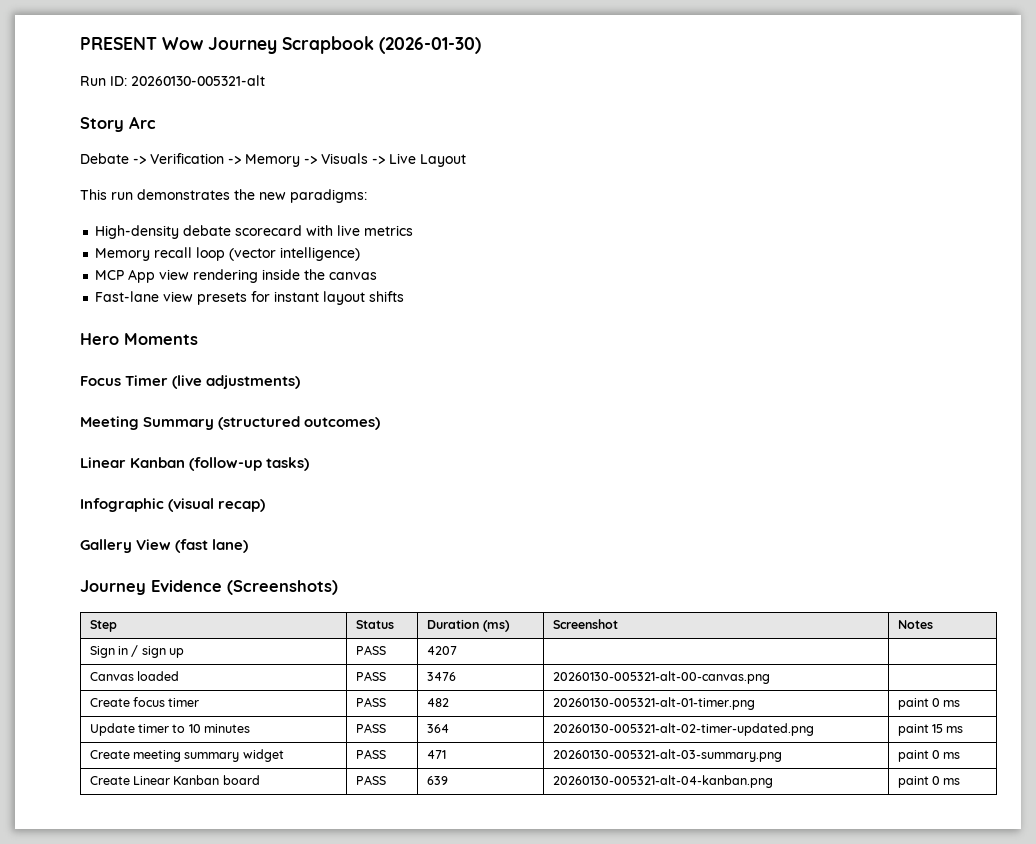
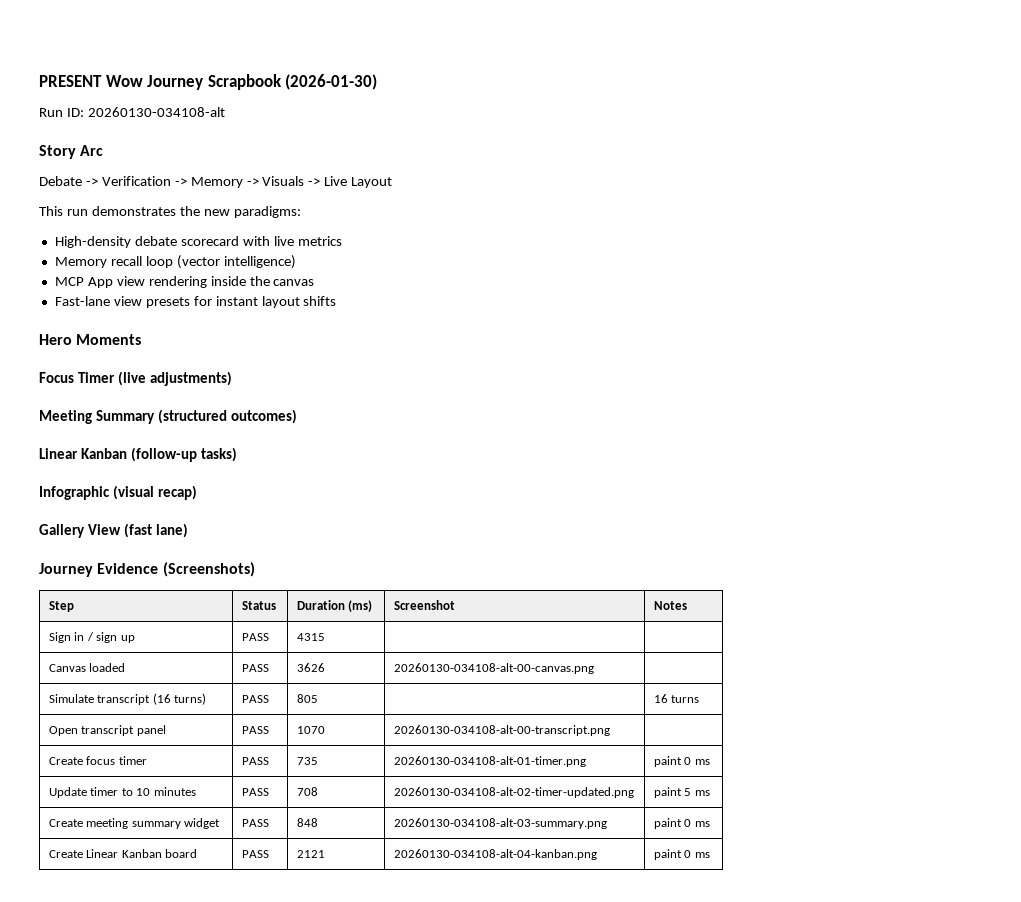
[131,75,265,86] 20260130-005321-alt -> [87,107,225,117] 20260130-034108-alt
[426,646,457,655] 4207 -> [296,633,325,641] 4315
[426,672,456,681] [552,671,770,684] 3476 | 20260130-005321-alt-00-canvas.png -> [296,663,325,672] [393,663,594,674] [48,693,207,705] [241,695,269,703] [296,694,318,703] [653,694,700,703] [48,725,166,736] [241,726,269,734] [296,726,325,734] [393,725,610,736] 3626 | 20260130-034108-alt-00-canvas.png | // Simulate transcript (16 turns) | PASS | 805 | | 16 turns // Open transcript panel | PASS | 1070 | 20260130-034108-alt-00-transcript.png
[426,698,449,707] [552,697,755,710] 482 | 20260130-005321-alt-01-timer.png -> [296,757,318,765] [393,756,586,767] 735 | 20260130-034108-alt-01-timer.png
[426,724,449,733] [552,723,814,736] [897,724,944,736] 364 | 20260130-005321-alt-02-timer-updated.png | paint 15 -> [296,787,318,796] [393,787,634,798] [653,787,692,798] 708 | 20260130-034108-alt-02-timer-updated.png | paint 5
[426,750,446,759] [552,749,782,762] 471 | 20260130-005321-alt-03-summary.png -> [296,818,318,827] [393,818,607,829] 848 | 20260130-034108-alt-03-summary.png
[426,776,448,785] [552,775,773,788] 639 | 20260130-005321-alt-04-kanban.png -> [296,850,325,858] [393,849,597,860] 2121 | 20260130-034108-alt-04-kanban.png

